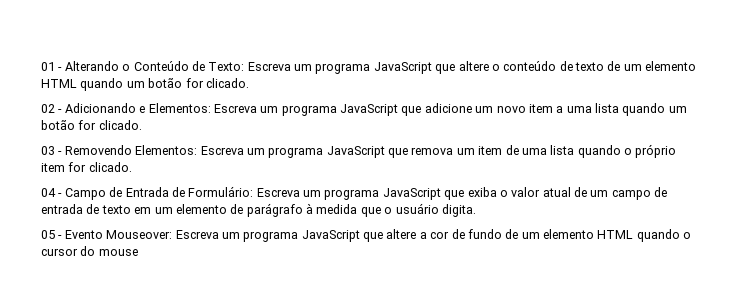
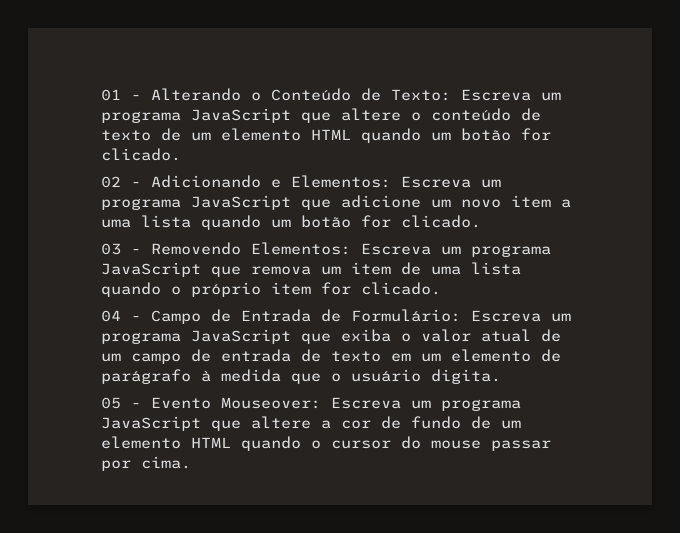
(138, 252) none -> [491,440,551,451] [101,456,191,471] passar por cima.

